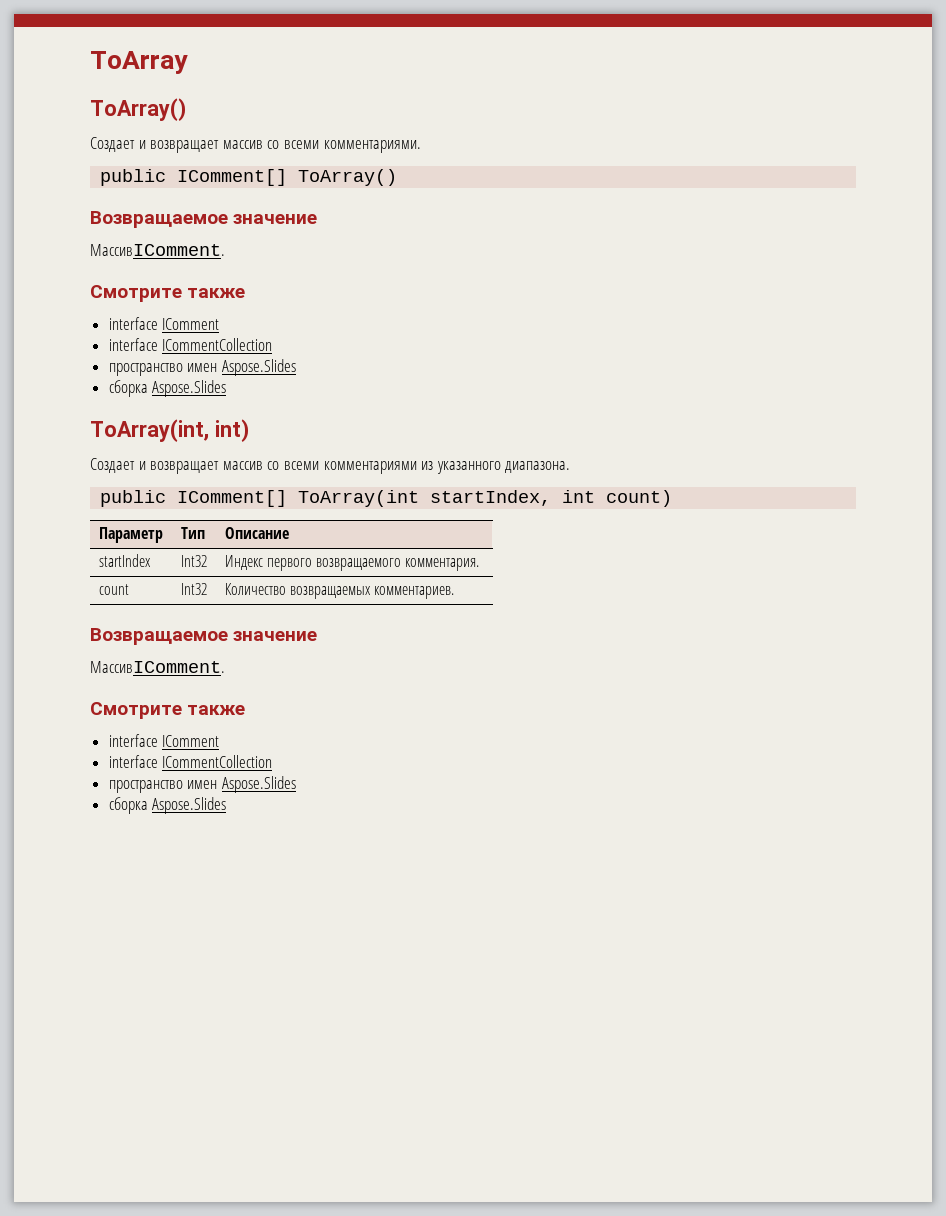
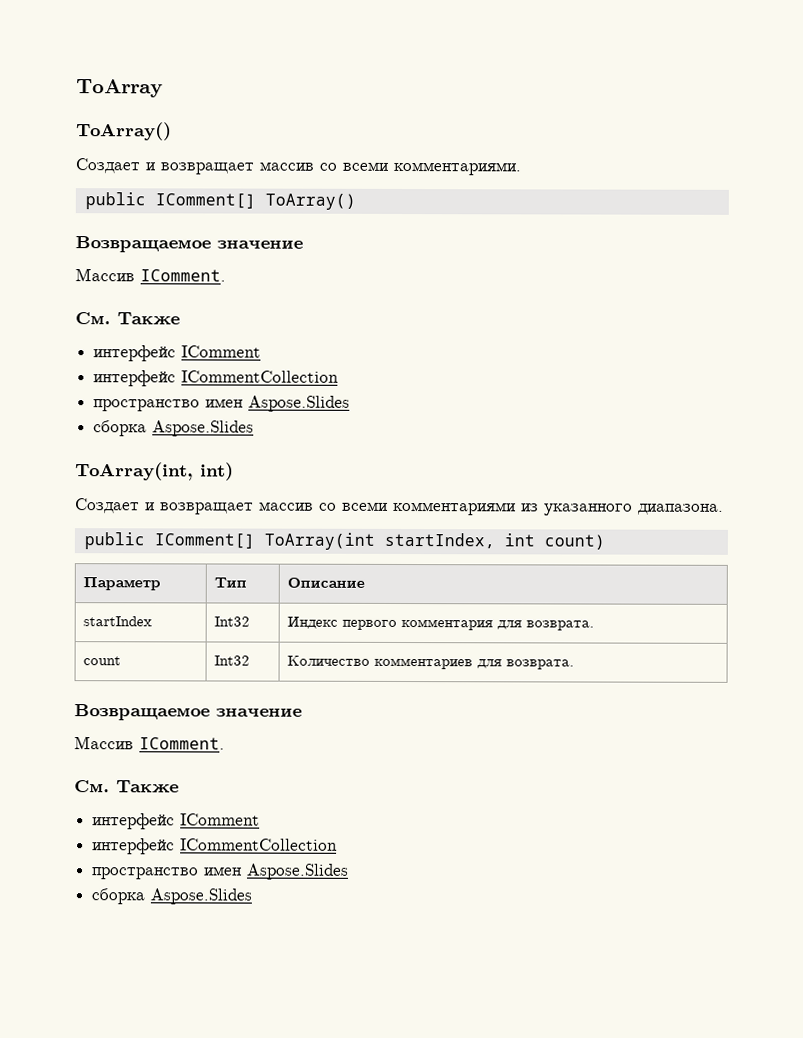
[90,244,225,256] [90,285,246,302] [108,317,220,330] [108,338,158,351] МассивIComment. // Смотрите также // interface IComment // interface -> [75,268,226,282] [75,312,180,326] [93,345,262,362] [93,370,177,387] Массив IComment. // См. Также // интерфейс IComment // интерфейс
[315,558,480,571] возвращаемого комментария. -> [400,618,594,631] комментария для возврата.
[289,586,454,599] [90,628,318,645] [90,661,225,673] [90,702,246,719] [108,734,220,747] [108,755,158,768] возвращаемых комментариев. // Возвращаемое значение // МассивIComment. // Смотрите также // interface IComment // interface -> [373,657,574,670] [74,704,302,721] [74,736,225,750] [74,780,179,794] [92,813,261,830] [92,838,176,855] комментариев для возврата. // Возвращаемое значение // Массив IComment. // См. Также // интерфейс IComment // интерфейс

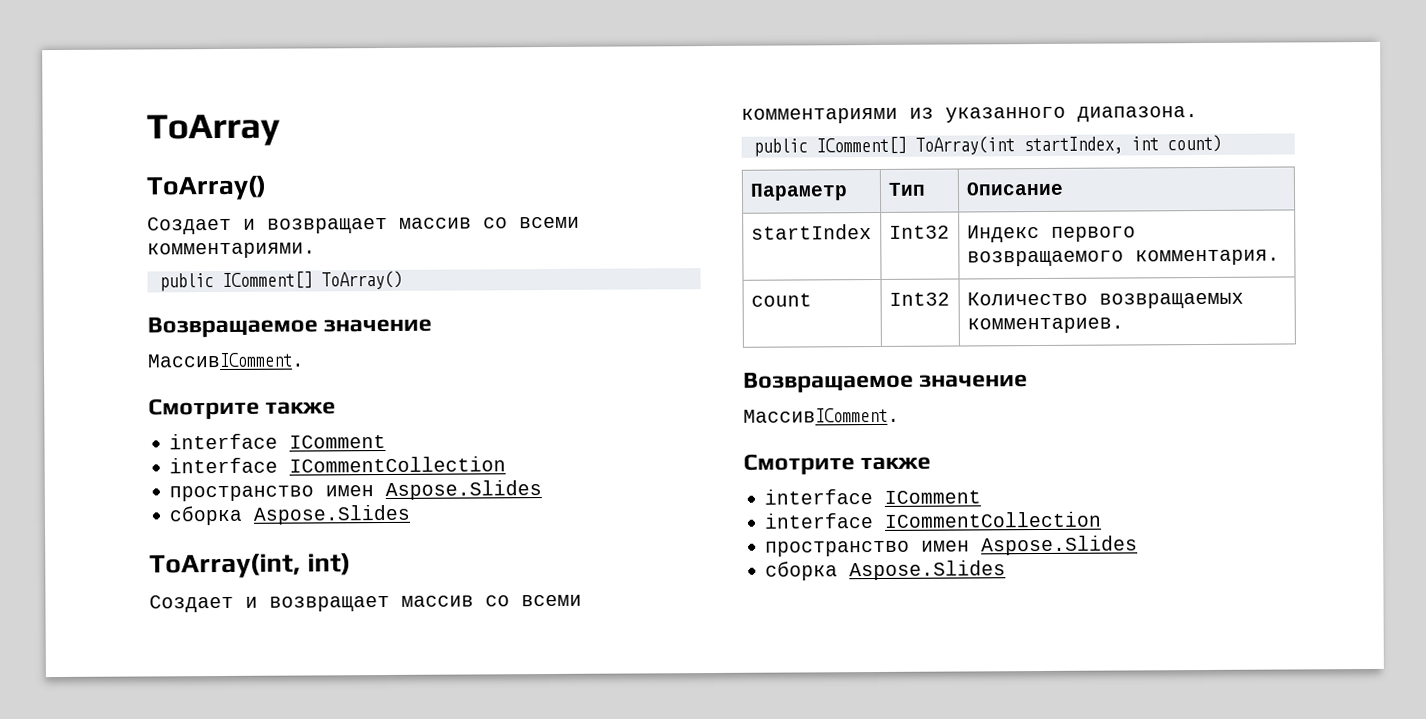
[75,268,226,282] [75,312,180,326] [93,345,262,362] [93,370,177,387] Массив IComment. // См. Также // интерфейс IComment // интерфейс -> [147,352,305,368] [148,397,337,420] [169,433,387,450] [169,457,279,474] МассивIComment. // Смотрите также // interface IComment // interface
[400,618,594,631] комментария для возврата. -> [966,249,1280,267] возвращаемого комментария.
[373,657,574,670] [74,704,302,721] [74,736,225,750] [74,780,179,794] [92,813,261,830] [92,838,176,855] комментариев для возврата. // Возвращаемое значение // Массив IComment. // См. Также // интерфейс IComment // интерфейс -> [1098,292,1244,309] [966,317,1124,334] [743,371,1029,393] [743,407,900,423] [743,453,932,475] [764,489,982,505] [764,513,875,529] возвращаемых комментариев. // Возвращаемое значение // МассивIComment. // Смотрите также // interface IComment // interface

